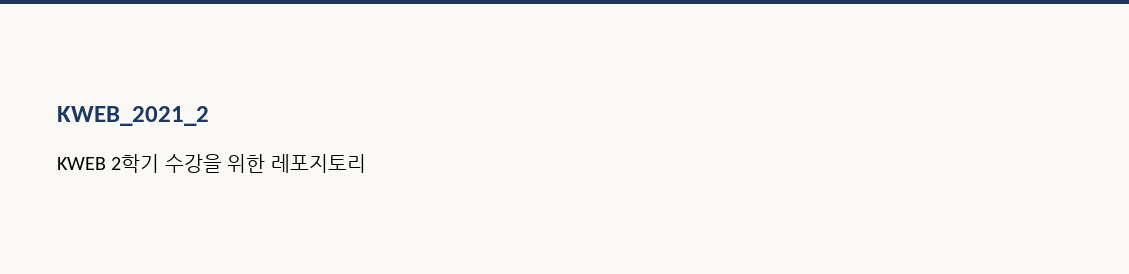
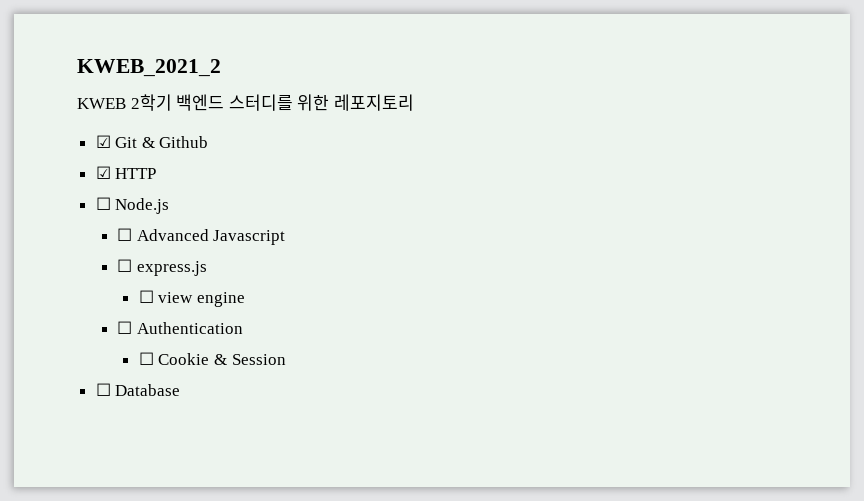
[164,154,222,173] 수강을 -> [176,94,293,111] 백엔드 스터디를
(366, 163) none -> [95,135,209,148] [95,166,157,179] [95,197,170,214] [117,228,286,245] [117,259,207,276] [138,290,245,307] [117,321,243,334] [138,352,286,365] [95,383,181,396] // ☑ Git & Github // ☑ HTTP // ☐ Node.js // ☐ Advanced Javascript // ☐ express.js // ☐ view engine // ☐ Authentication // ☐ Cookie & Session // ☐ Database

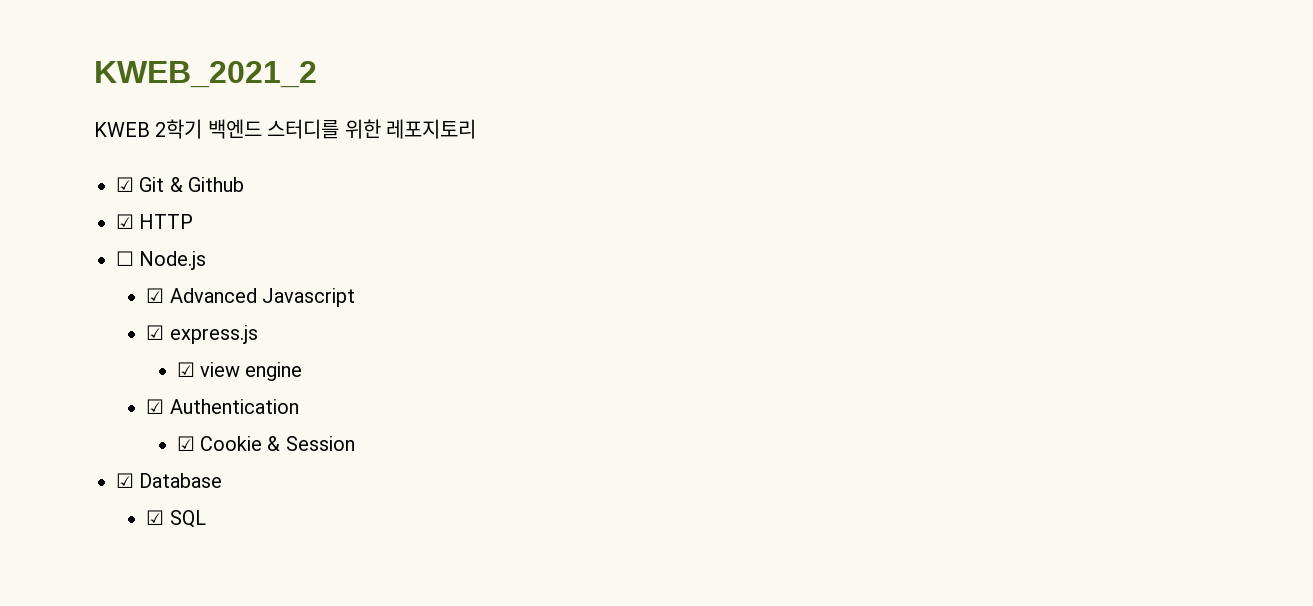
[117,228,133,241] ☐ -> [146,288,165,303] ☑
[117,259,133,272] ☐ -> [146,325,165,340] ☑
[138,290,154,303] ☐ -> [176,362,195,377] ☑
[117,321,133,334] ☐ -> [146,399,165,414] ☑
[138,352,154,365] ☐ -> [176,436,195,451] ☑
[95,383,111,396] ☐ -> [116,473,134,488] ☑
(181, 390) none -> [146,510,206,528] // ☑ SQL

